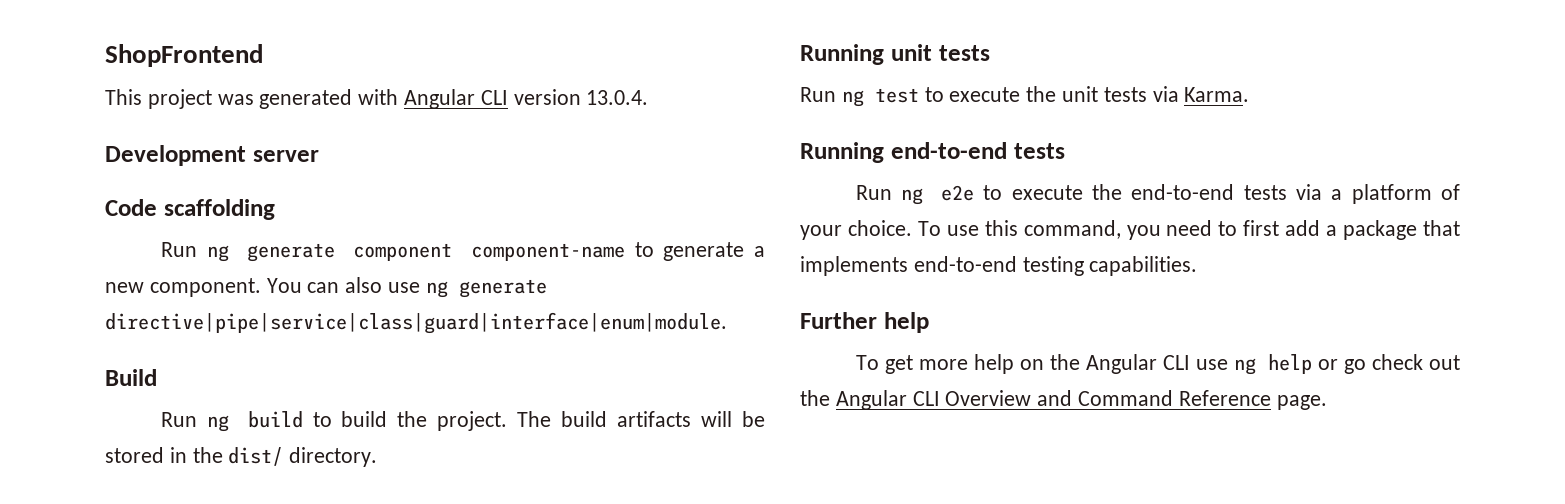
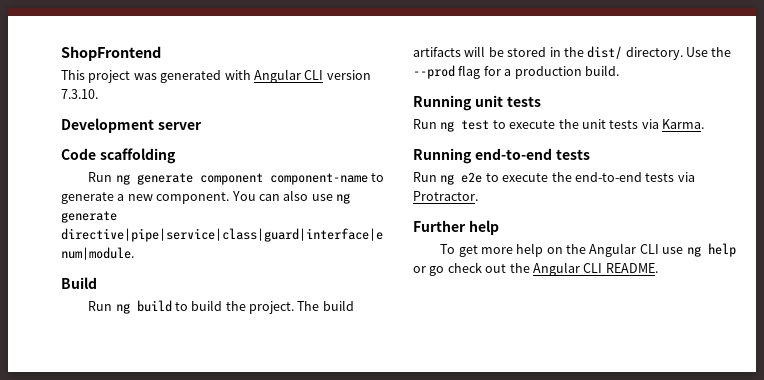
[586,90,649,105] 13.0.4. -> [61,89,98,99] 7.3.10.
(378, 457) none -> [686,47,732,57] [413,65,619,79] Use the --prod flag for a production build.
[1331,184,1460,204] [800,220,1460,240] [800,256,1198,276] a platform of your choice. To use this command, you need to first add a package that implements end-to-end testing capabilities. -> [413,191,478,201] Protractor.
[945,390,1327,410] Overview and Command Reference page. -> [605,263,658,273] README.

